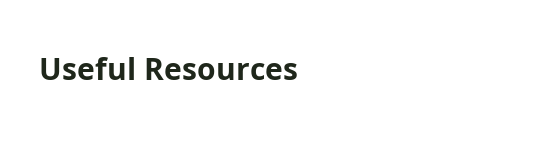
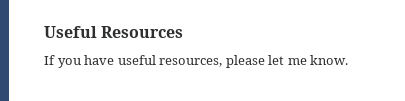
(299, 69) none -> [44,55,349,68] // If you have useful resources, please let me know.

